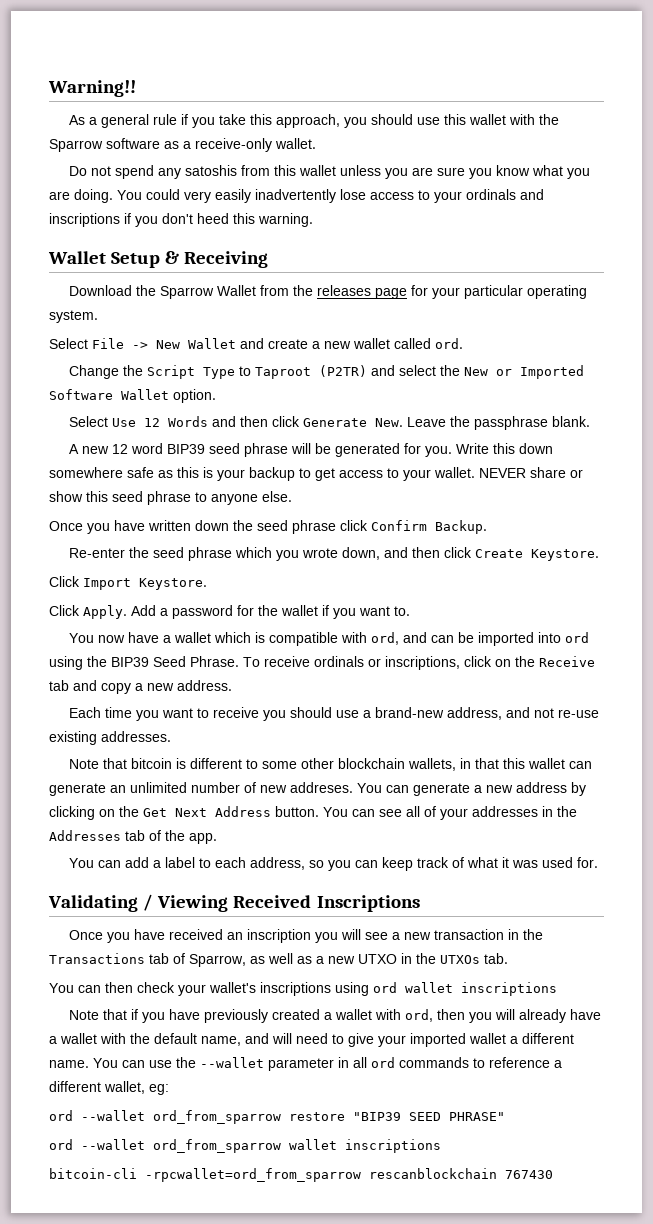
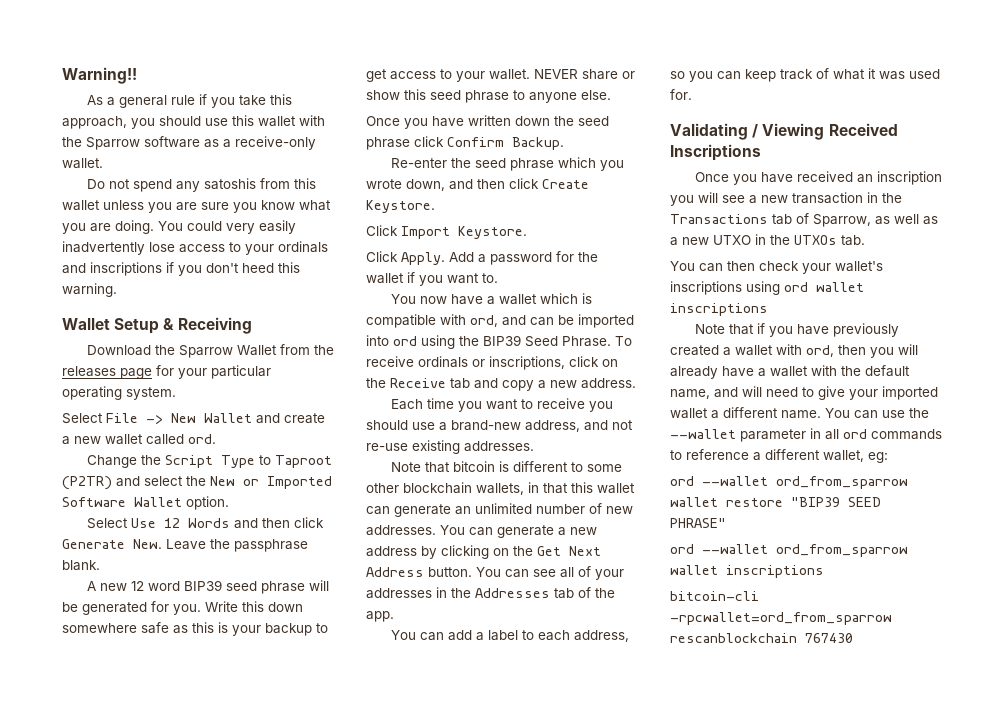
[290,782,353,793] addreses. -> [366,525,436,536] addresses.
(281, 1117) none -> [670,497,718,507] wallet

